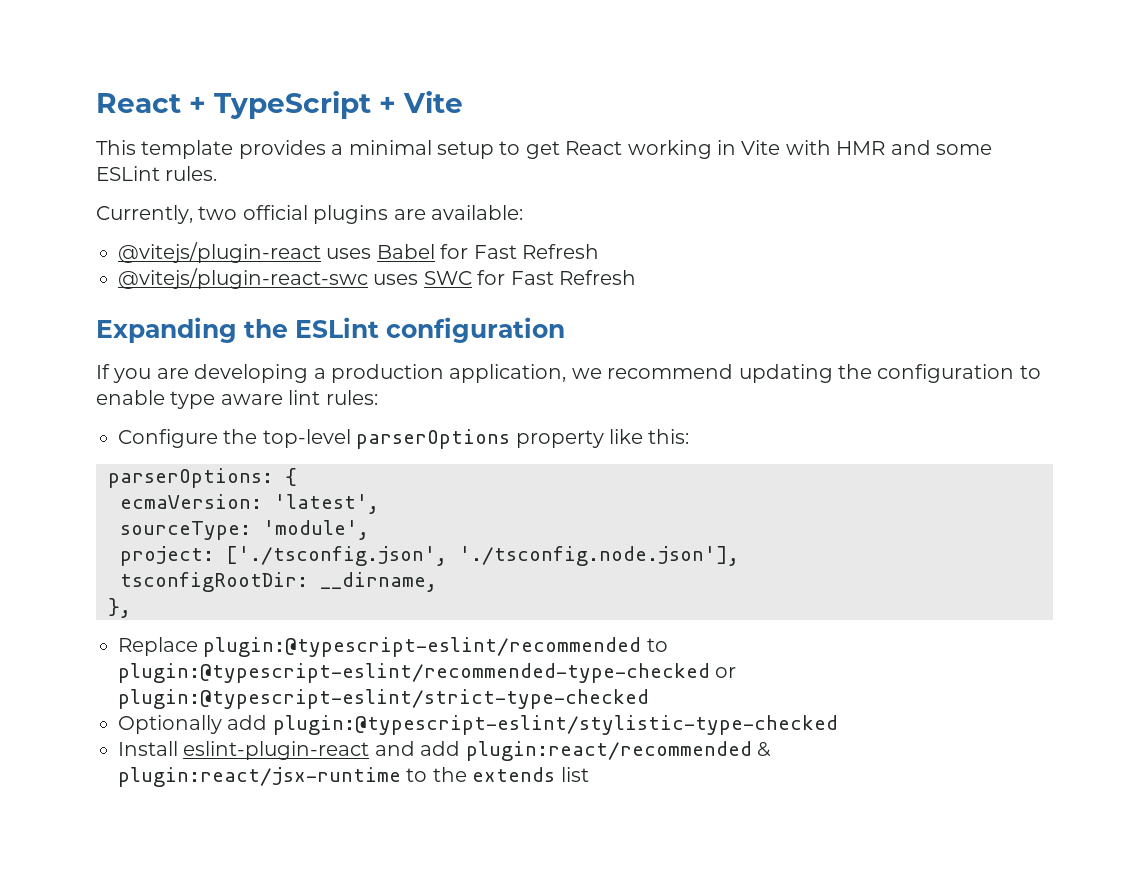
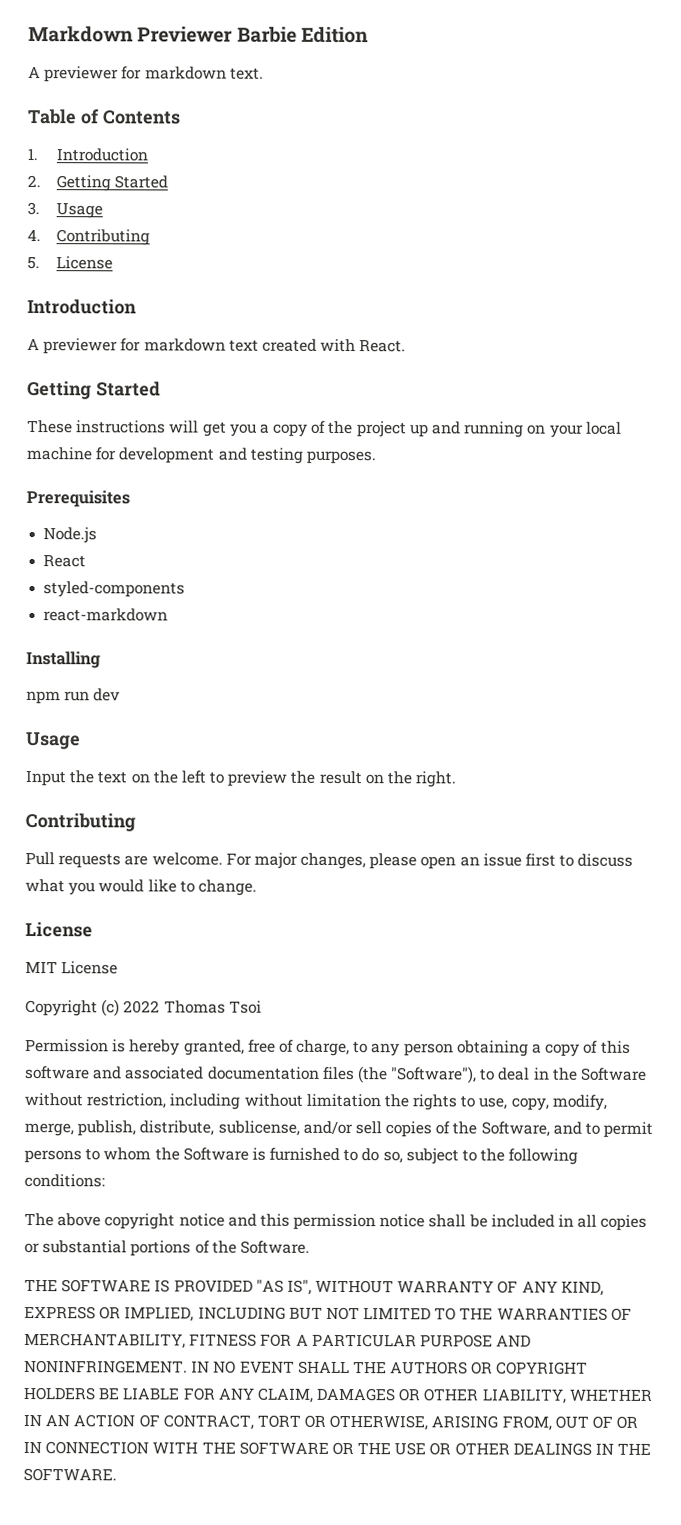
[96,91,463,119] [96,140,992,159] [96,166,218,181] [96,205,523,224] [118,242,599,263] [118,268,636,289] [96,317,565,343] [96,364,1041,383] [96,390,378,409] [118,429,690,449] [108,468,297,488] [120,494,379,514] [120,520,369,540] [120,546,739,566] [120,572,437,592] [108,598,131,618] [118,637,668,657] [118,663,737,683] [118,689,649,709] [118,715,838,735] [118,741,771,761] [118,767,589,787] React + TypeScript + Vite // This template provides a minimal setup to get React working in Vite with HMR and some ESLint rules. // Currently, two official plugins are available: // @vitejs/plugin-react uses Babel for Fast Refresh // @vitejs/plugin-react-swc uses SWC for Fast Refresh // Expanding the ESLint configuration // If you are developing a production application, we recommend updating the configuration to enable type aware lint rules: // Configure the top-level parserOptions property like this: // parserOptions: { // ecmaVersion: 'latest', // sourceType: 'module', // project: ['./tsconfig.json', './tsconfig.node.json'], // tsconfigRootDir: __dirname, // }, // Replace plugin:@typescript-eslint/recommended to plugin:@typescript-eslint/recommended-type-checked or plugin:@typescript-eslint/strict-type-checked // Optionally add plugin:@typescript-eslint/stylistic-type-checked // Install eslint-plugin-react and add plugin:react/recommended & plugin:react/jsx-runtime to the extends list -> [28,26,369,44] [28,66,264,83] [28,109,181,125] [27,148,148,162] [27,175,169,192] [27,202,103,219] [27,229,150,246] [27,256,113,270] [27,299,137,315] [27,338,407,355] [27,381,161,400] [27,420,622,438] [26,447,376,465] [26,490,130,508] [43,527,98,544] [43,555,87,568] [43,581,186,598] [43,608,169,622] [26,651,101,669] [26,688,121,705] [26,732,81,750] [25,770,457,788] [25,813,136,832] [25,852,634,870] [25,879,257,896] [25,922,93,938] [25,961,119,975] [25,999,262,1017] [25,1039,631,1057] [25,1066,648,1084] [24,1093,607,1111] [24,1120,654,1138] [24,1147,579,1165] [24,1174,105,1188] [24,1213,648,1231] [24,1240,310,1257] [24,1279,604,1296] [24,1306,632,1322] [24,1333,532,1349] [24,1360,589,1375] [23,1387,653,1404] [23,1414,639,1431] [23,1441,652,1456] [23,1468,117,1482] Markdown Previewer Barbie Edition // A previewer for markdown text. // Table of Contents // 1. Introduction // 2. Getting Started // 3. Usage // 4. Contributing // 5. License // Introduction // A previewer for markdown text created with React. // Getting Started // These instructions will get you a copy of the project up and running on your local machine for development and testing purposes. // Prerequisites // Node.js // React // styled-components // react-markdown // Installing // npm run dev // Usage // Input the text on the left to preview the result on the right. // Contributing // Pull requests are welcome. For major changes, please open an issue first to discuss what you would like to change. // License // MIT License // Copyright (c) 2022 Thomas Tsoi // Permission is hereby granted, free of charge, to any person obtaining a copy of this software and associated documentation files (the "Software"), to deal in the Software without restriction, including without limitation the rights to use, copy, modify, merge, publish, distribute, sublicense, and/or sell copies of the Software, and to permit persons to whom the Software is furnished to do so, subject to the following conditions: // The above copyright notice and this permission notice shall be included in all copies or substantial portions of the Software. // THE SOFTWARE IS PROVIDED "AS IS", WITHOUT WARRANTY OF ANY KIND, EXPRESS OR IMPLIED, INCLUDING BUT NOT LIMITED TO THE WARRANTIES OF MERCHANTABILITY, FITNESS FOR A PARTICULAR PURPOSE AND NONINFRINGEMENT. IN NO EVENT SHALL THE AUTHORS OR COPYRIGHT HOLDERS BE LIABLE FOR ANY CLAIM, DAMAGES OR OTHER LIABILITY, WHETHER IN AN ACTION OF CONTRACT, TORT OR OTHERWISE, ARISING FROM, OUT OF OR IN CONNECTION WITH THE SOFTWARE OR THE USE OR OTHER DEALINGS IN THE SOFTWARE.

